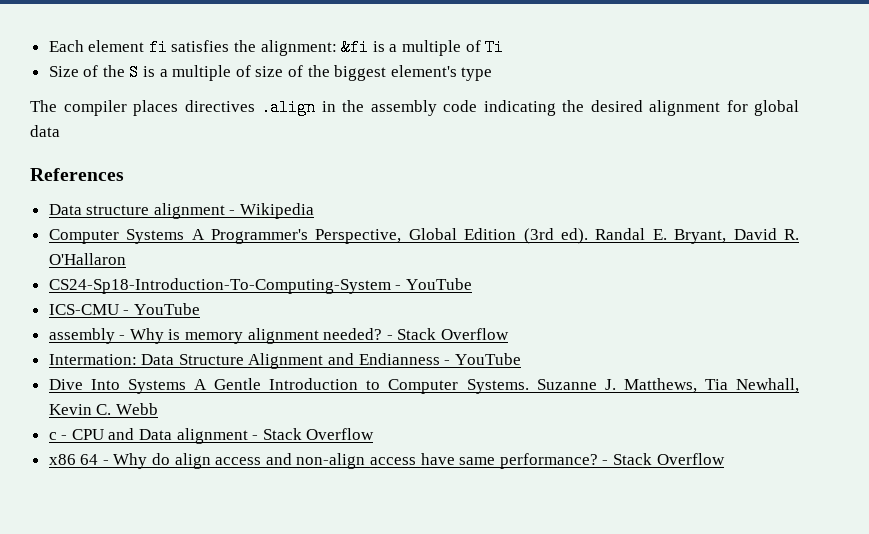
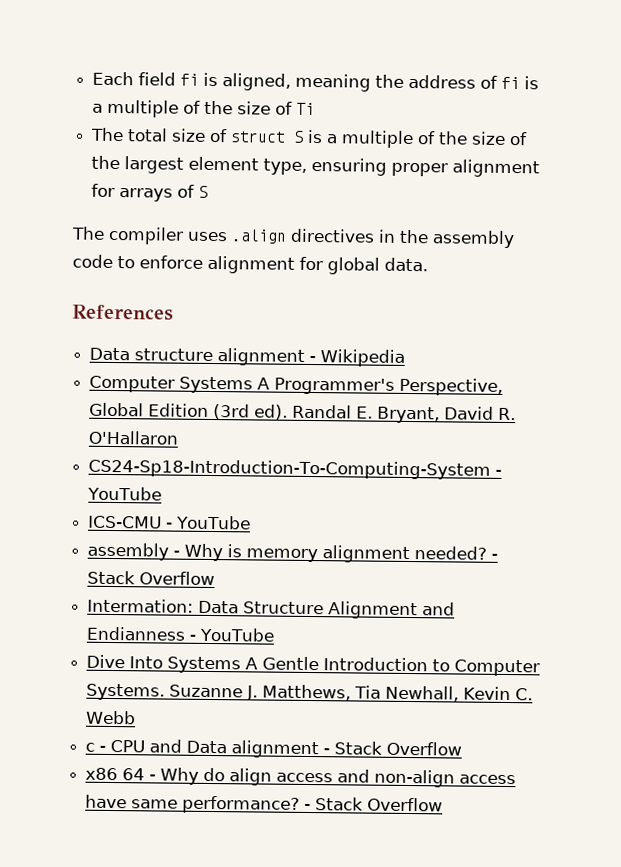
[88,39,505,56] [48,65,125,77] element fi satisfies the alignment: &fi is a multiple of Ti // Size of the -> [138,72,540,92] [92,99,316,118] [90,127,287,143] field fi is aligned, meaning the address of fi is a multiple of the size of Ti // The total size of struct
(251, 71) none -> [438,131,469,145] the
[334,65,493,81] biggest element's type -> [124,156,541,178] [91,183,209,202] largest element type, ensuring proper alignment for arrays of S
[133,99,316,116] places directives .align -> [187,228,375,244] uses .align directives
[483,100,643,116] indicating the desired -> [117,255,203,269] to enforce
[30,125,60,137] data -> [384,257,428,272] data.

